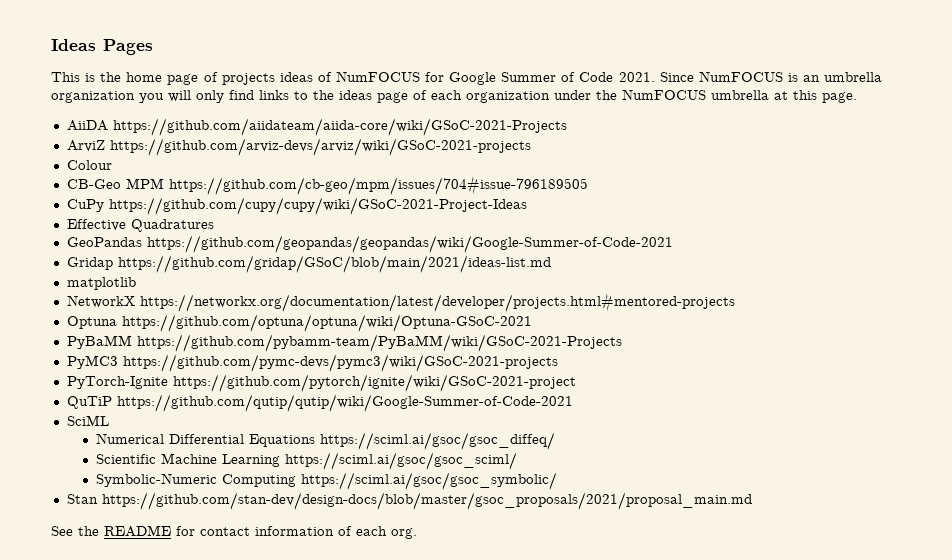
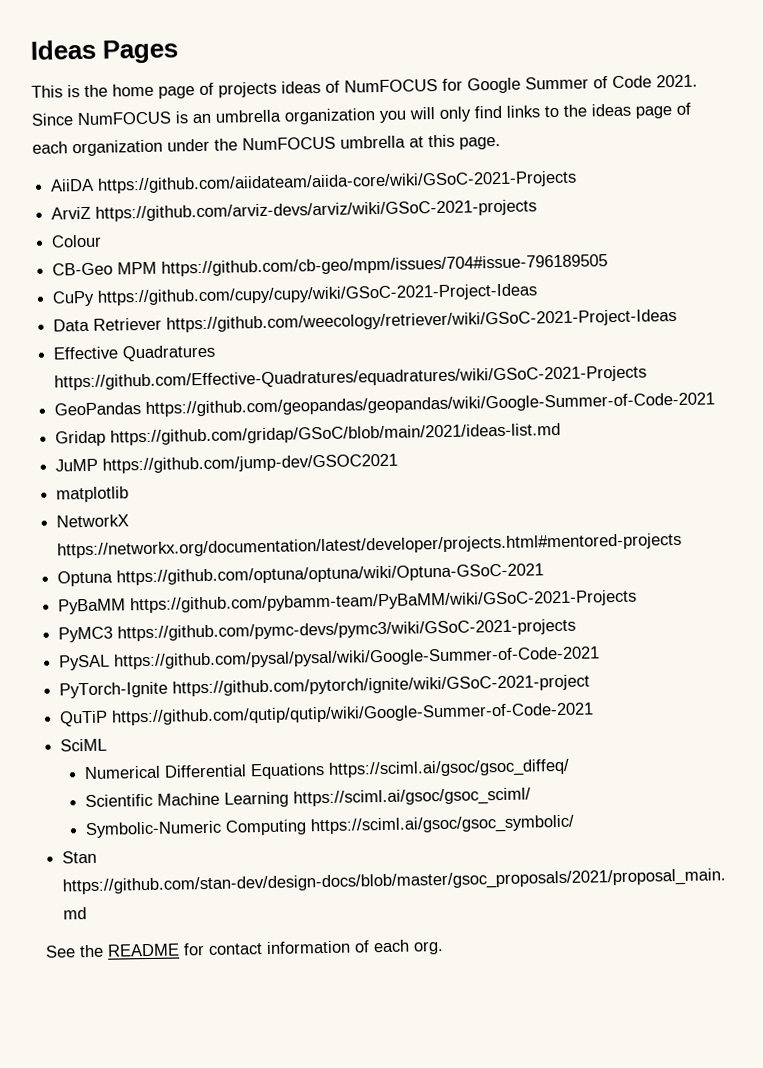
(527, 206) none -> [53,308,678,333] // Data Retriever https://github.com/weecology/retriever/wiki/GSoC-2021-Project-Ideas
(214, 225) none -> [54,365,648,391] https://github.com/Effective-Quadratures/equadratures/wiki/GSoC-2021-Projects
(551, 264) none -> [55,453,399,474] // JuMP https://github.com/jump-dev/GSOC2021
(558, 363) none -> [59,646,601,671] // PySAL https://github.com/pysal/pysal/wiki/Google-Summer-of-Code-2021

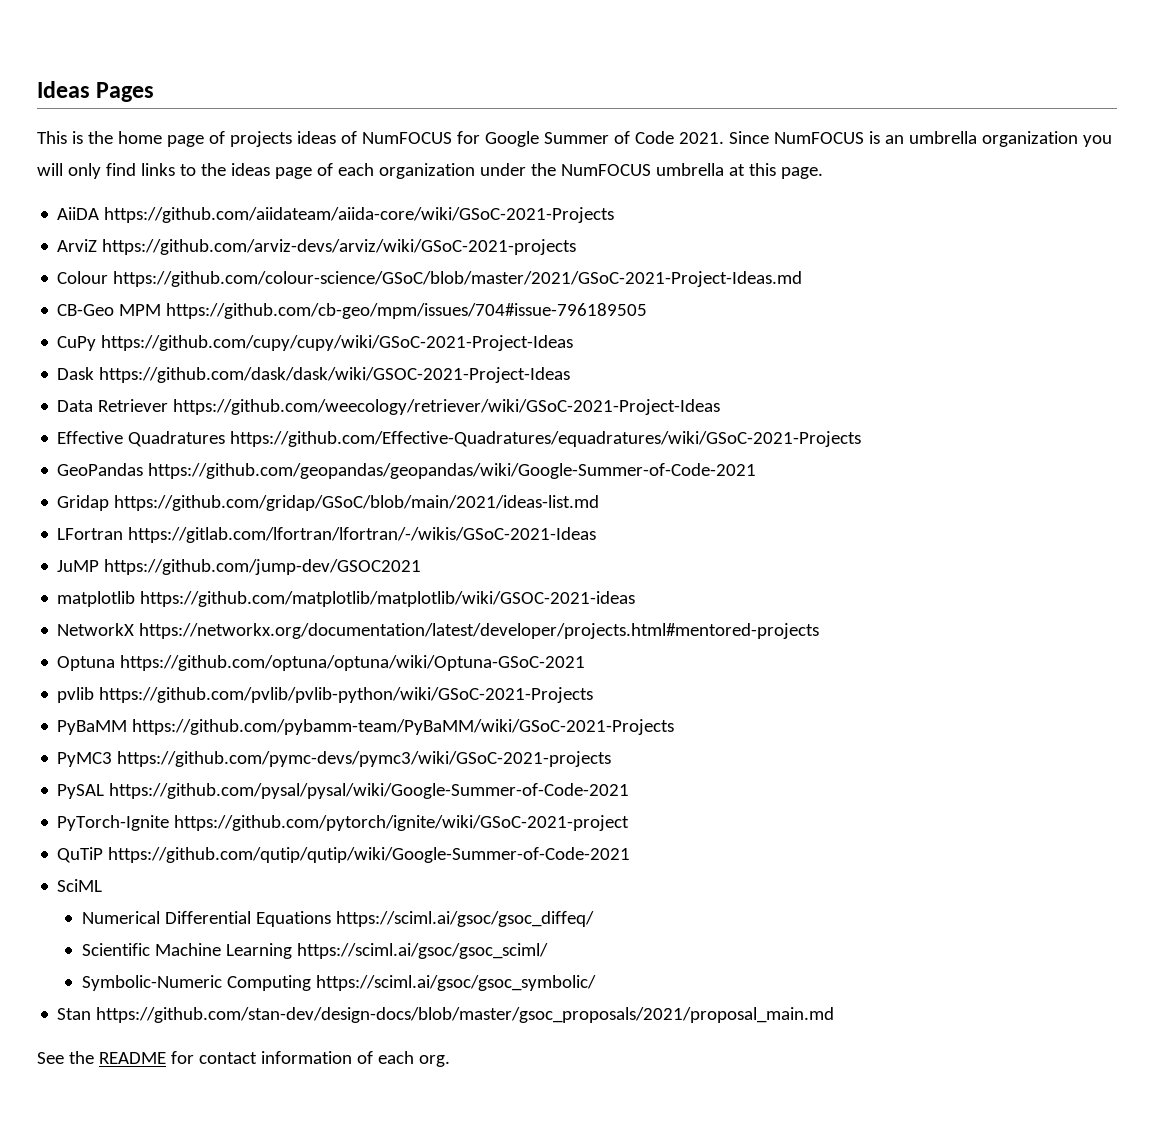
(103, 241) none -> [113,271,803,287] https://github.com/colour-science/GSoC/blob/master/2021/GSoC-2021-Project-Ideas.md
(539, 294) none -> [57,367,571,383] // Dask https://github.com/dask/dask/wiki/GSOC-2021-Project-Ideas
(562, 434) none -> [57,527,597,543] // LFortran https://gitlab.com/lfortran/lfortran/-/wikis/GSoC-2021-Ideas
(130, 494) none -> [140,591,636,607] https://github.com/matplotlib/matplotlib/wiki/GSOC-2021-ideas
(545, 574) none -> [57,687,594,703] // pvlib https://github.com/pvlib/pvlib-python/wiki/GSoC-2021-Projects

